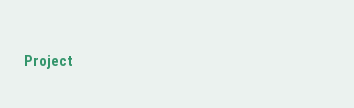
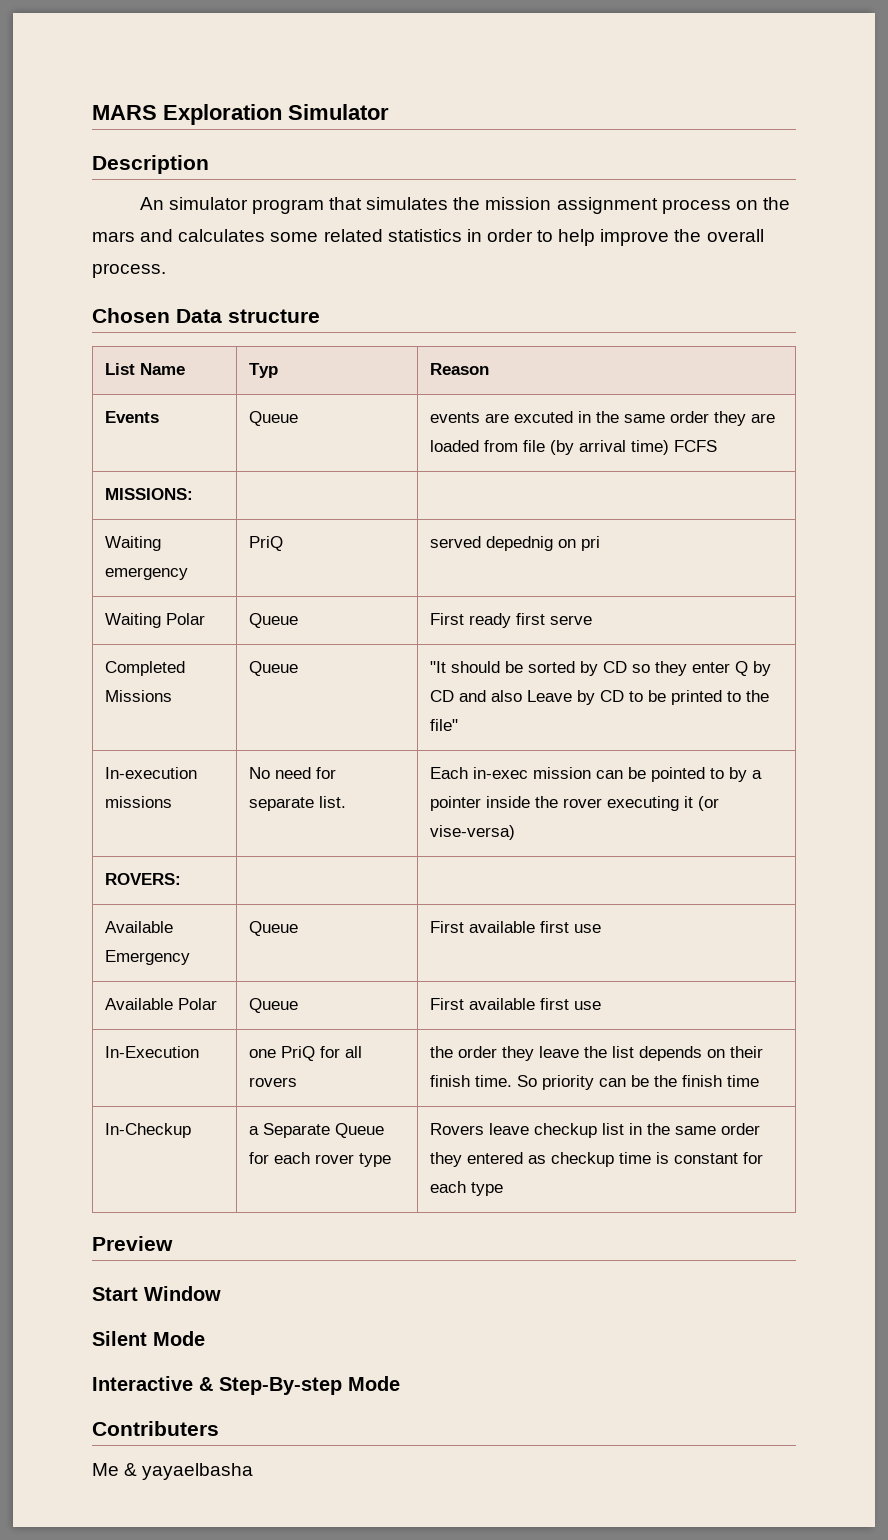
[24,55,73,69] Project -> [92,104,389,125] [92,155,209,174] [139,197,790,214] [92,229,764,246] [92,263,166,278] [92,308,320,323] [104,363,185,375] [248,363,278,378] [429,363,489,375] [104,411,159,423] [248,411,298,426] [429,411,775,426] [429,440,717,455] [104,488,193,500] [104,536,161,551] [104,567,188,580] [248,536,283,551] [429,536,600,551] [104,613,205,628] [248,613,298,628] [429,613,592,628] [104,661,185,676] [104,690,172,702] [248,661,298,676] [429,661,771,676] [429,690,769,705] [429,719,458,731] [104,767,197,779] [104,796,172,808] [248,767,336,779] [248,796,346,811] [429,767,762,782] [429,796,719,811] [429,825,515,840] [104,873,181,885] [104,921,173,933] [104,950,190,965] [248,921,298,936] [429,921,601,933] [104,998,217,1010] [248,998,298,1013] [429,998,601,1010] [104,1046,199,1058] [248,1046,362,1061] [248,1077,297,1087] [429,1046,763,1061] [429,1075,759,1090] [104,1123,191,1138] [248,1123,384,1138] [248,1152,391,1167] [429,1123,760,1138] [429,1152,763,1167] [429,1181,503,1196] [92,1236,173,1251] [92,1286,221,1301] [92,1331,205,1346] [92,1376,400,1395] [92,1421,219,1436] [92,1463,254,1480] MARS Exploration Simulator // Description // An simulator program that simulates the mission assignment process on the mars and calculates some related statistics in order to help improve the overall process. // Chosen Data structure // List Name | Typ | Reason // Events | Queue | events are excuted in the same order they are loaded from file (by arrival time) FCFS // MISSIONS: | | // Waiting emergency | PriQ | served depednig on pri // Waiting Polar | Queue | First ready first serve // Completed Missions | Queue | "It should be sorted by CD so they enter Q by CD and also Leave by CD to be printed to the file" // In-execution missions | No need for separate list. | Each in-exec mission can be pointed to by a pointer inside the rover executing it (or vise-versa) // ROVERS: | | // Available Emergency | Queue | First available first use // Available Polar | Queue | First available first use // In-Execution | one PriQ for all rovers | the order they leave the list depends on their finish time. So priority can be the finish time // In-Checkup | a Separate Queue for each rover type | Rovers leave checkup list in the same order they entered as checkup time is constant for each type // Preview // Start Window // Silent Mode // Interactive & Step-By-step Mode // Contributers // Me & yayaelbasha

